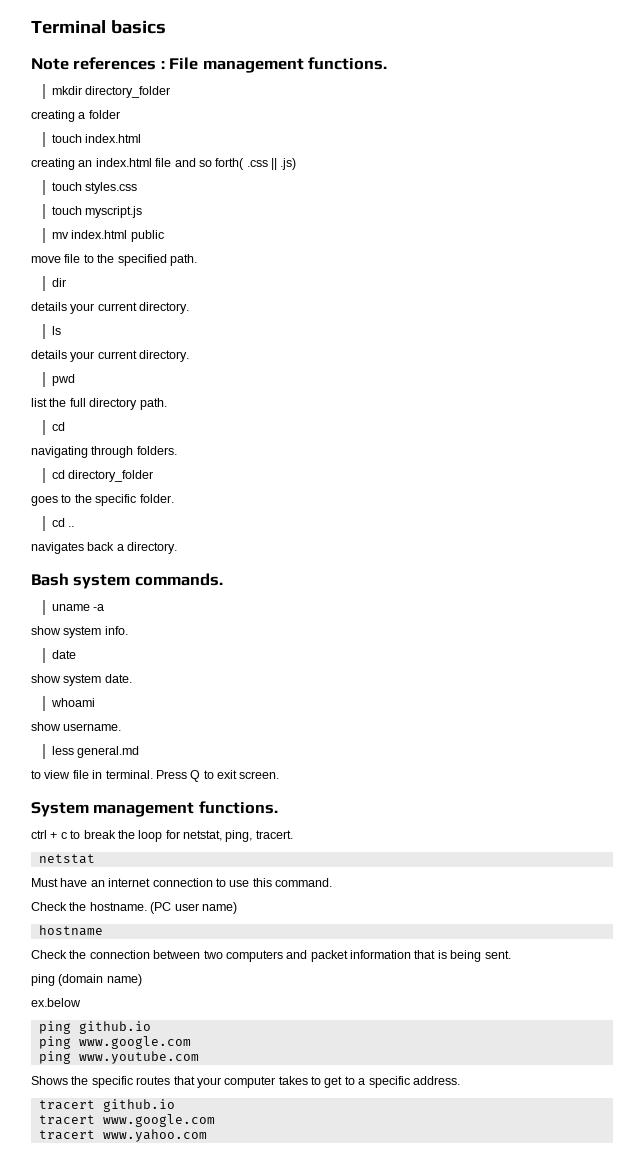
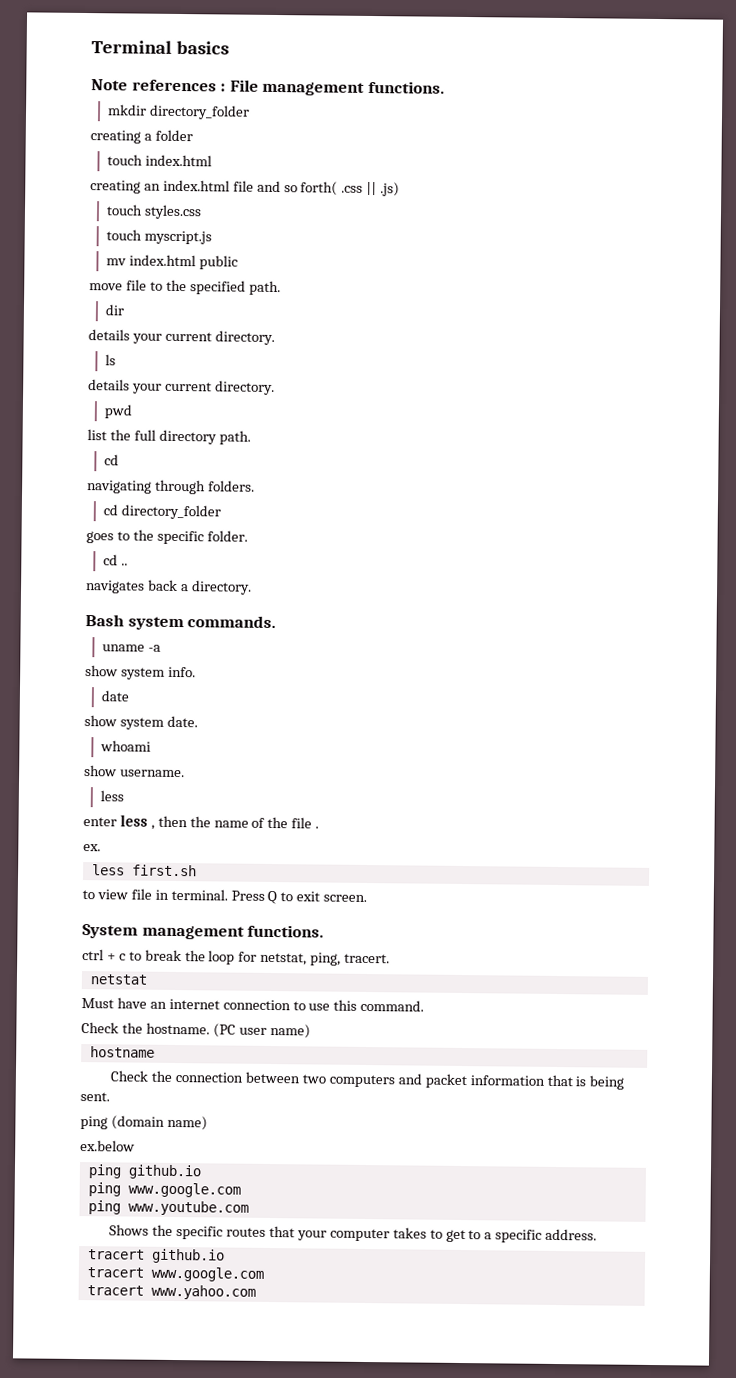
[77,746,140,758] general.md -> [83,814,320,830] [83,844,101,852] [91,864,197,877] // enter less , then the name of the file . // ex. // less first.sh

